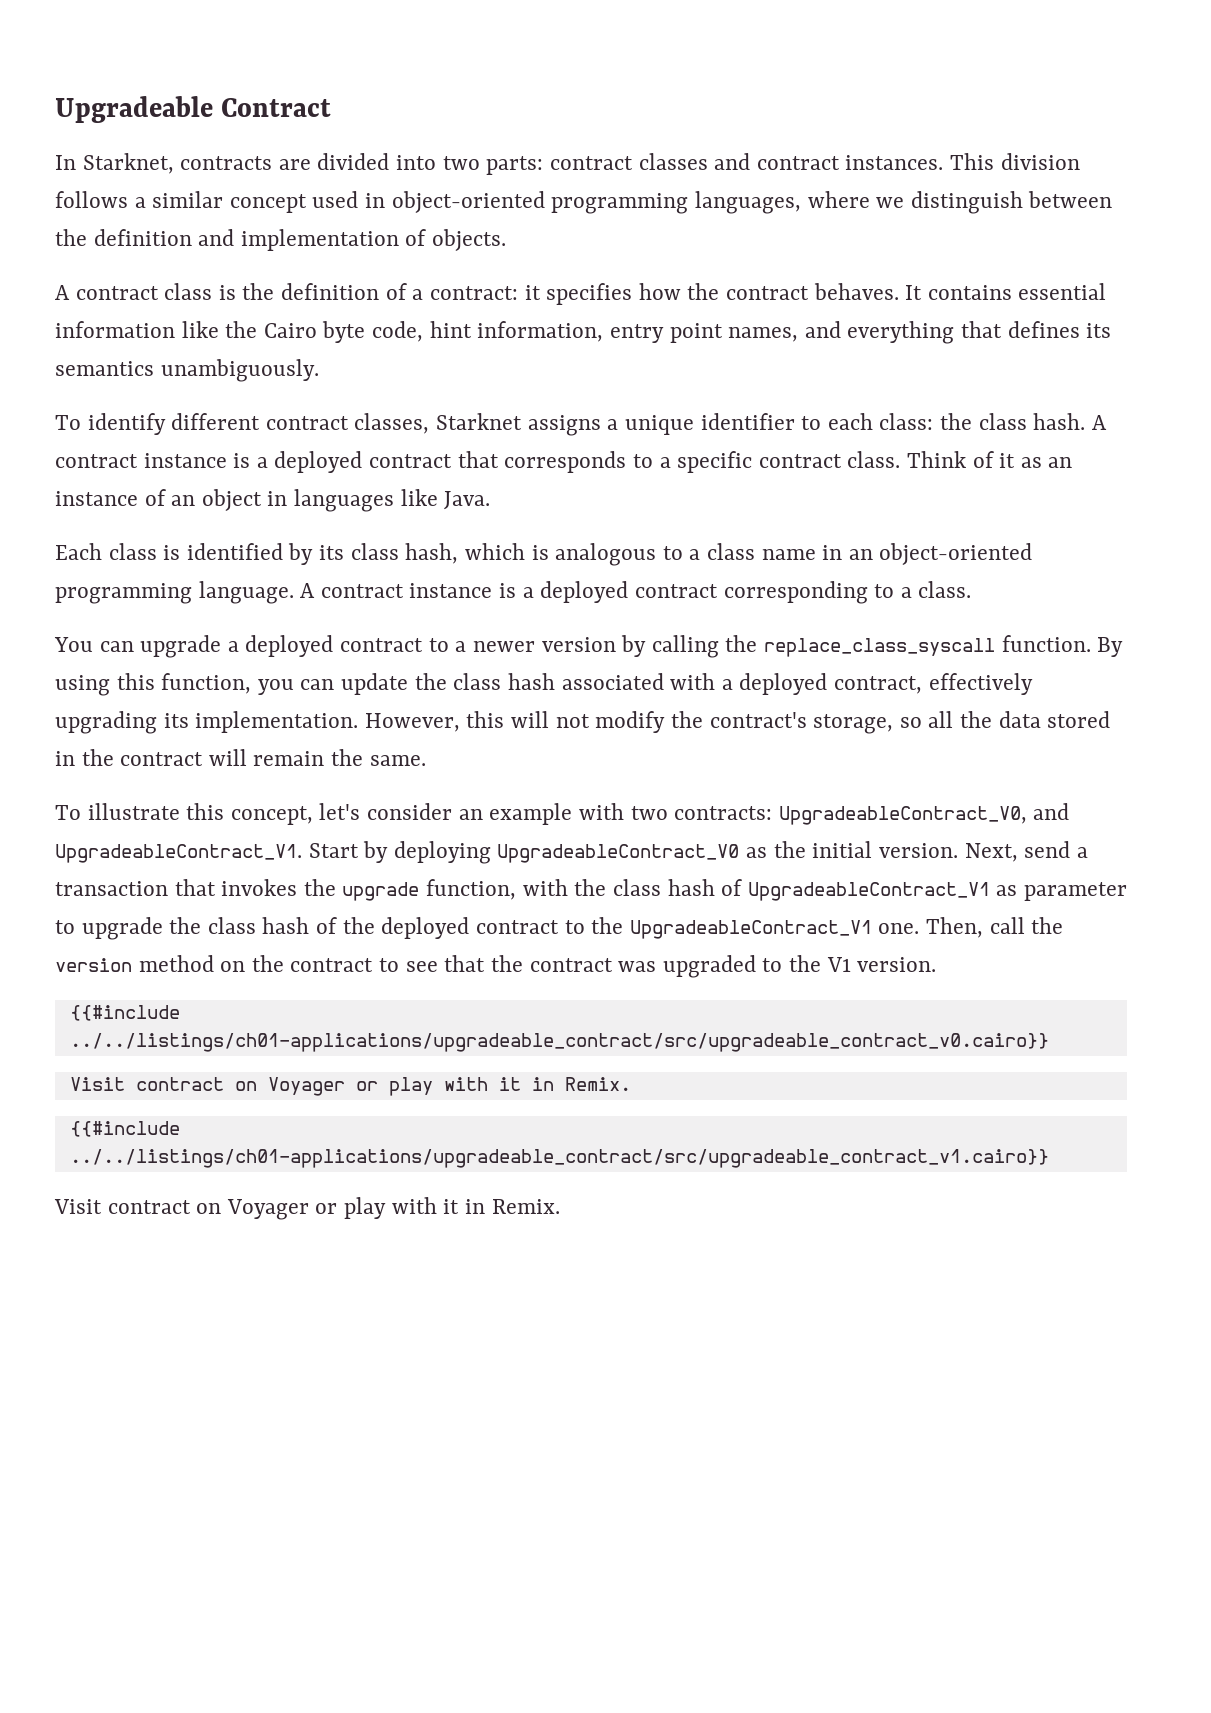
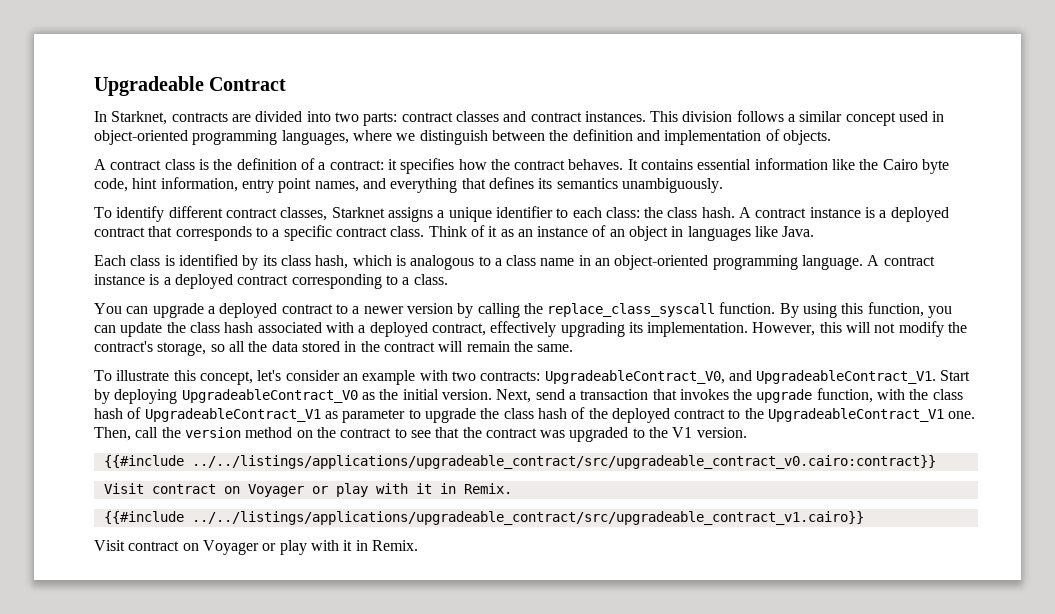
[69,1033,1049,1052] ../../listings/ch01-applications/upgradeable_contract/src/upgradeable_contract_v0.cairo}} -> [191,455,936,469] ../../listings/applications/upgradeable_contract/src/upgradeable_contract_v0.cairo:contract}}
[69,1149,1049,1168] ../../listings/ch01-applications/upgradeable_contract/src/upgradeable_contract_v1.cairo}} -> [191,511,864,525] ../../listings/applications/upgradeable_contract/src/upgradeable_contract_v1.cairo}}

